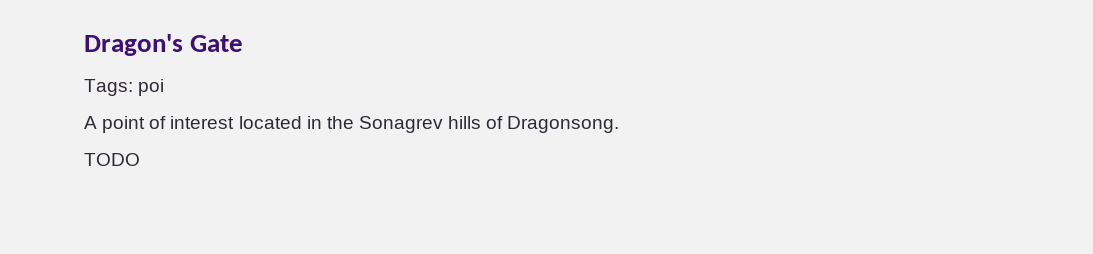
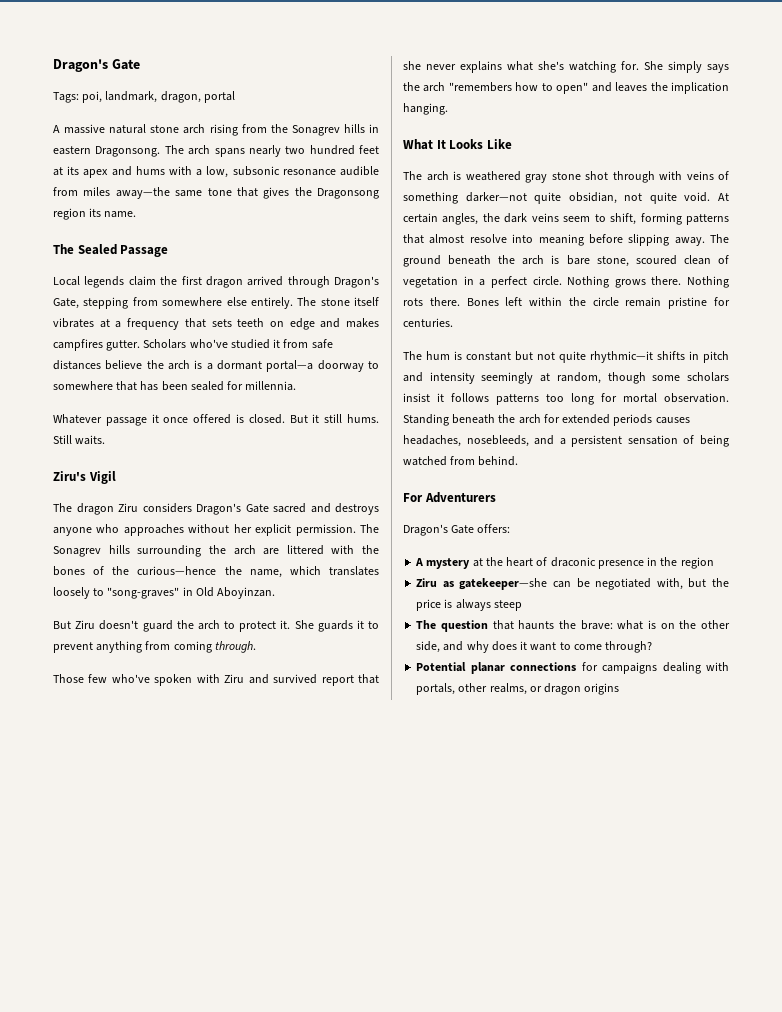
[138,79,165,96] [84,116,620,133] [84,153,140,166] poi // A point of interest located in the Sonagrev hills of Dragonsong. // TODO -> [82,91,235,103] [53,124,379,136] [53,145,379,157] [53,166,379,178] [53,187,379,199] [53,208,137,220] [53,244,169,257] [53,276,379,288] [53,297,379,309] [53,318,379,330] [53,339,333,351] [53,360,379,372] [53,381,297,391] [53,414,380,426] [53,435,106,445] [53,471,116,484] [53,503,379,515] [53,524,379,536] [53,545,379,557] [53,566,379,578] [53,587,276,599] [53,620,380,632] [53,641,256,653] [53,674,379,686] [403,61,729,73] [403,82,729,94] [403,103,448,115] [403,139,512,150] [403,171,729,183] [403,192,729,204] [403,213,729,225] [403,234,729,246] [403,255,729,267] [403,276,729,288] [403,297,730,309] [403,318,453,327] [403,351,729,363] [403,372,729,384] [403,393,729,405] [403,414,690,426] [403,435,729,447] [403,456,519,466] [403,492,496,503] [403,524,511,536] [415,557,714,569] [416,578,729,590] [416,599,522,611] [416,620,730,632] [416,641,653,653] [416,662,729,674] [416,683,620,695] poi, landmark, dragon, portal // A massive natural stone arch rising from the Sonagrev hills in eastern Dragonsong. The arch spans nearly two hundred feet at its apex and hums with a low, subsonic resonance audible from miles away—the same tone that gives the Dragonsong region its name. // The Sealed Passage // Local legends claim the first dragon arrived through Dragon's Gate, stepping from somewhere else entirely. The stone itself vibrates at a frequency that sets teeth on edge and makes campfires gutter. Scholars who've studied it from safe distances believe the arch is a dormant portal—a doorway to somewhere that has been sealed for millennia. // Whatever passage it once offered is closed. But it still hums. Still waits. // Ziru's Vigil // The dragon Ziru considers Dragon's Gate sacred and destroys anyone who approaches without her explicit permission. The Sonagrev hills surrounding the arch are littered with the bones of the curious—hence the name, which translates loosely to "song-graves" in Old Aboyinzan. // But Ziru doesn't guard the arch to protect it. She guards it to prevent anything from coming through. // Those few who've spoken with Ziru and survived report that she never explains what she's watching for. She simply says the arch "remembers how to open" and leaves the implication hanging. // What It Looks Like // The arch is weathered gray stone shot through with veins of something darker—not quite obsidian, not quite void. At certain angles, the dark veins seem to shift, forming patterns that almost resolve into meaning before slipping away. The ground beneath the arch is bare stone, scoured clean of vegetation in a perfect circle. Nothing grows there. Nothing rots there. Bones left within the circle remain pristine for centuries. // The hum is constant but not quite rhythmic—it shifts in pitch and intensity seemingly at random, though some scholars insist it follows patterns too long for mortal observation. Standing beneath the arch for extended periods causes headaches, nosebleeds, and a persistent sensation of being watched from behind. // For Adventurers // Dragon's Gate offers: // A mystery at the heart of draconic presence in the region // Ziru as gatekeeper—she can be negotiated with, but the price is always steep // The question that haunts the brave: what is on the other side, and why does it want to come through? // Potential planar connections for campaigns dealing with portals, other realms, or dragon origins

